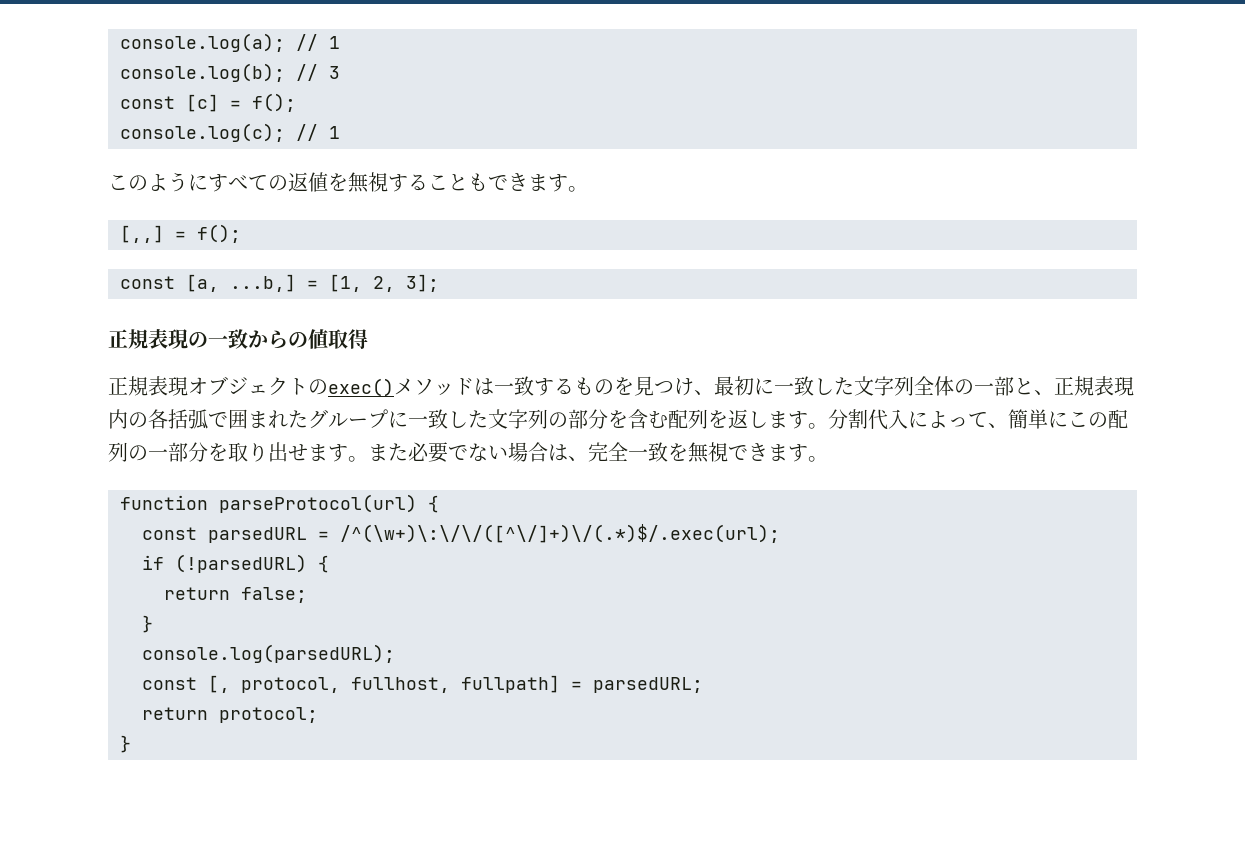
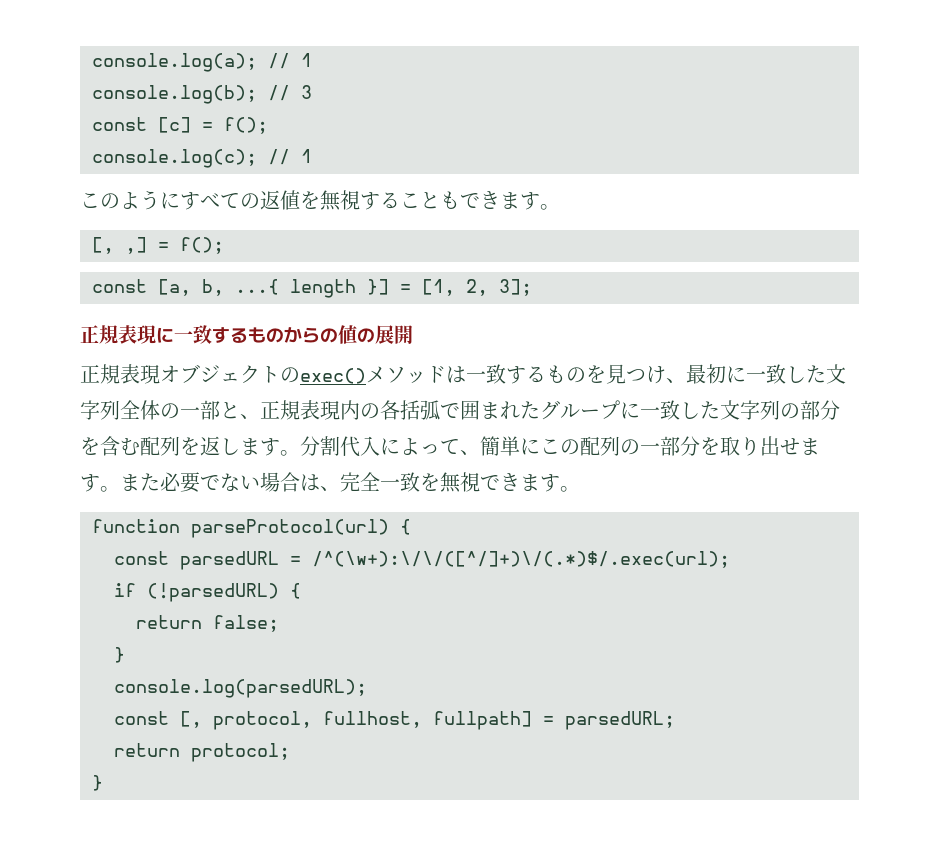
[120,225,164,243] [,,] -> [92,237,147,254] [, ,]
[230,274,296,292] ...b,] -> [202,279,389,298] b, ...{ length }]
[188,329,248,349] の一致 -> [156,325,284,344] に一致するもの
[328,329,368,349] 取得 -> [357,325,413,344] の展開
[340,524,780,543] /^(\w+)\:\/\/([^\/]+)\/(.*)$/.exec(url); -> [312,551,730,568] /^(\w+):\/\/([^/]+)\/(.*)$/.exec(url);

